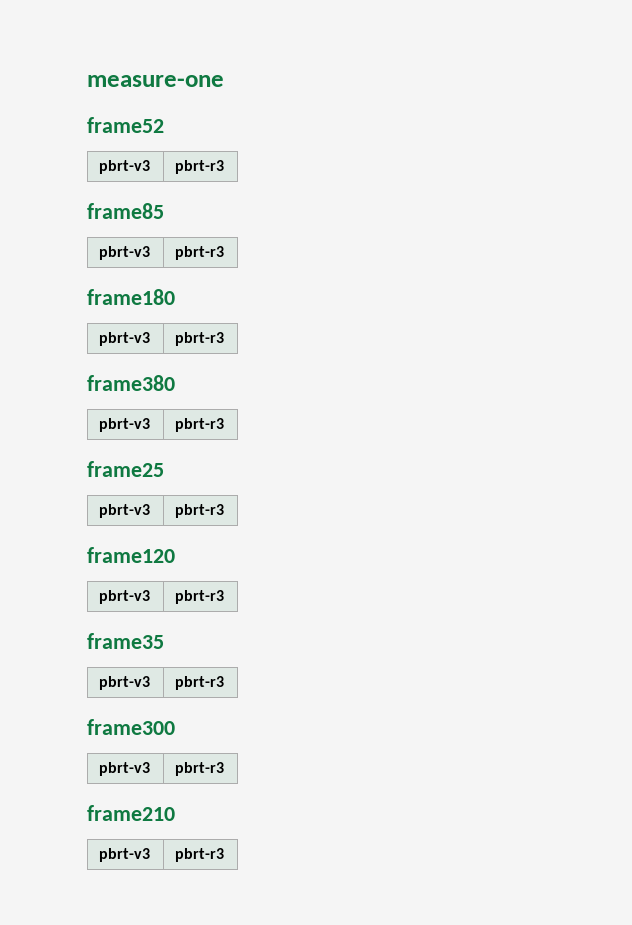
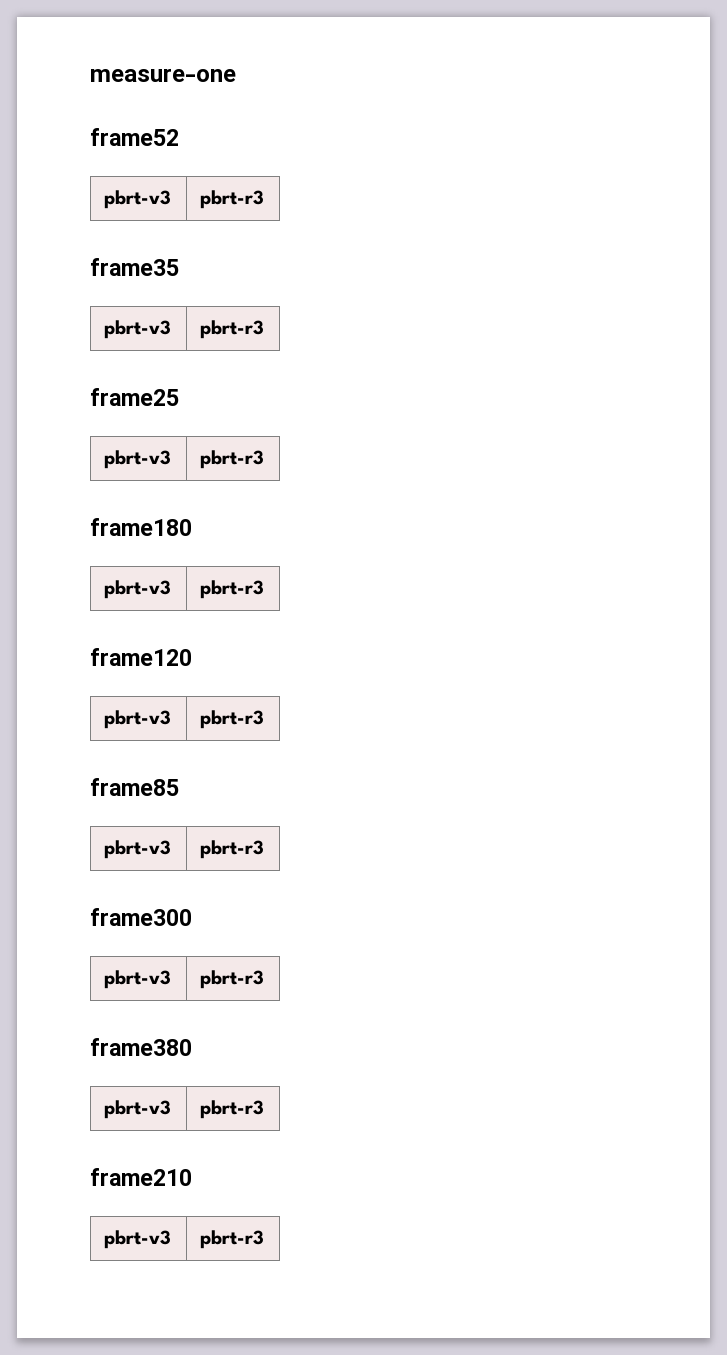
(225, 167) none -> [90,258,179,276] [104,320,172,339] [200,320,265,339] [90,388,179,406] [104,450,172,469] [200,450,265,469] [90,518,192,536] [104,580,172,599] [200,580,265,599] [90,648,192,666] [104,710,172,729] [200,710,265,729] // frame35 // pbrt-v3 | pbrt-r3 // frame25 // pbrt-v3 | pbrt-r3 // frame180 // pbrt-v3 | pbrt-r3 // frame120 // pbrt-v3 | pbrt-r3
[87,289,175,305] frame180 -> [90,908,192,926] frame300
[87,461,164,477] [99,504,151,518] [175,504,225,518] [87,547,175,563] [99,590,151,604] [175,590,225,604] [87,633,164,649] [99,676,151,690] [175,676,225,690] [87,719,175,735] [99,762,151,776] [175,762,225,776] // frame25 // pbrt-v3 | pbrt-r3 // frame120 // pbrt-v3 | pbrt-r3 // frame35 // pbrt-v3 | pbrt-r3 // frame300 // pbrt-v3 | pbrt-r3 -> (265, 1109) none

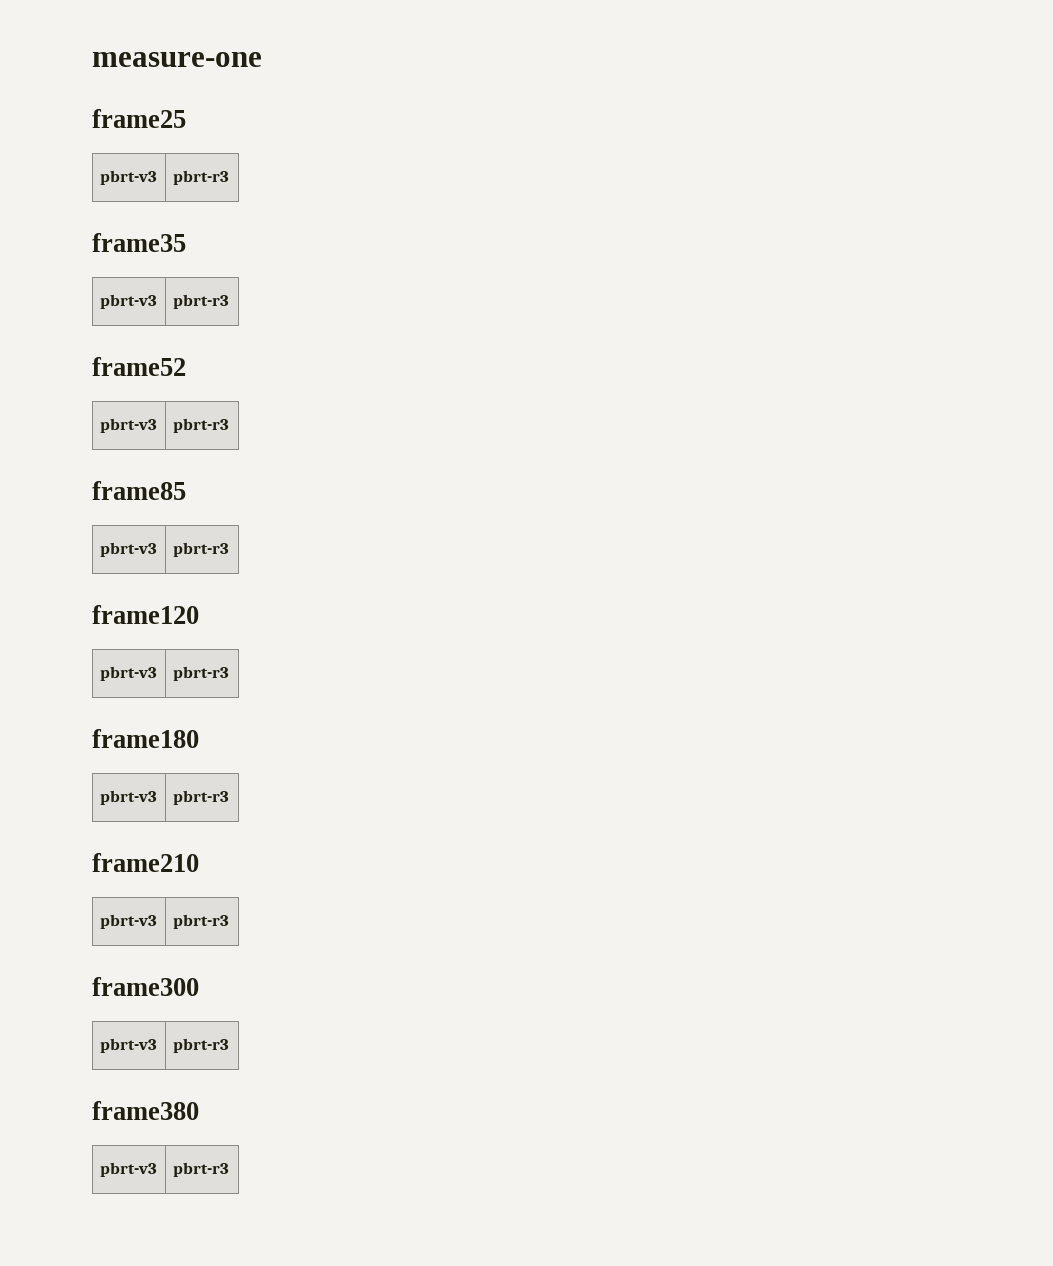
[90,128,179,146] frame52 -> [92,109,186,128] frame25
[90,388,179,406] frame25 -> [92,357,186,376] [99,418,157,433] [172,418,229,433] [92,481,186,500] [99,542,157,557] [172,542,229,557] [92,605,199,624] frame52 // pbrt-v3 | pbrt-r3 // frame85 // pbrt-v3 | pbrt-r3 // frame120
[90,648,192,666] [104,710,172,729] [200,710,265,729] [90,778,179,796] frame120 // pbrt-v3 | pbrt-r3 // frame85 -> [92,853,199,872] frame210
[90,1168,192,1186] [104,1230,172,1249] [200,1230,265,1249] // frame210 // pbrt-v3 | pbrt-r3 -> (229, 1169) none

